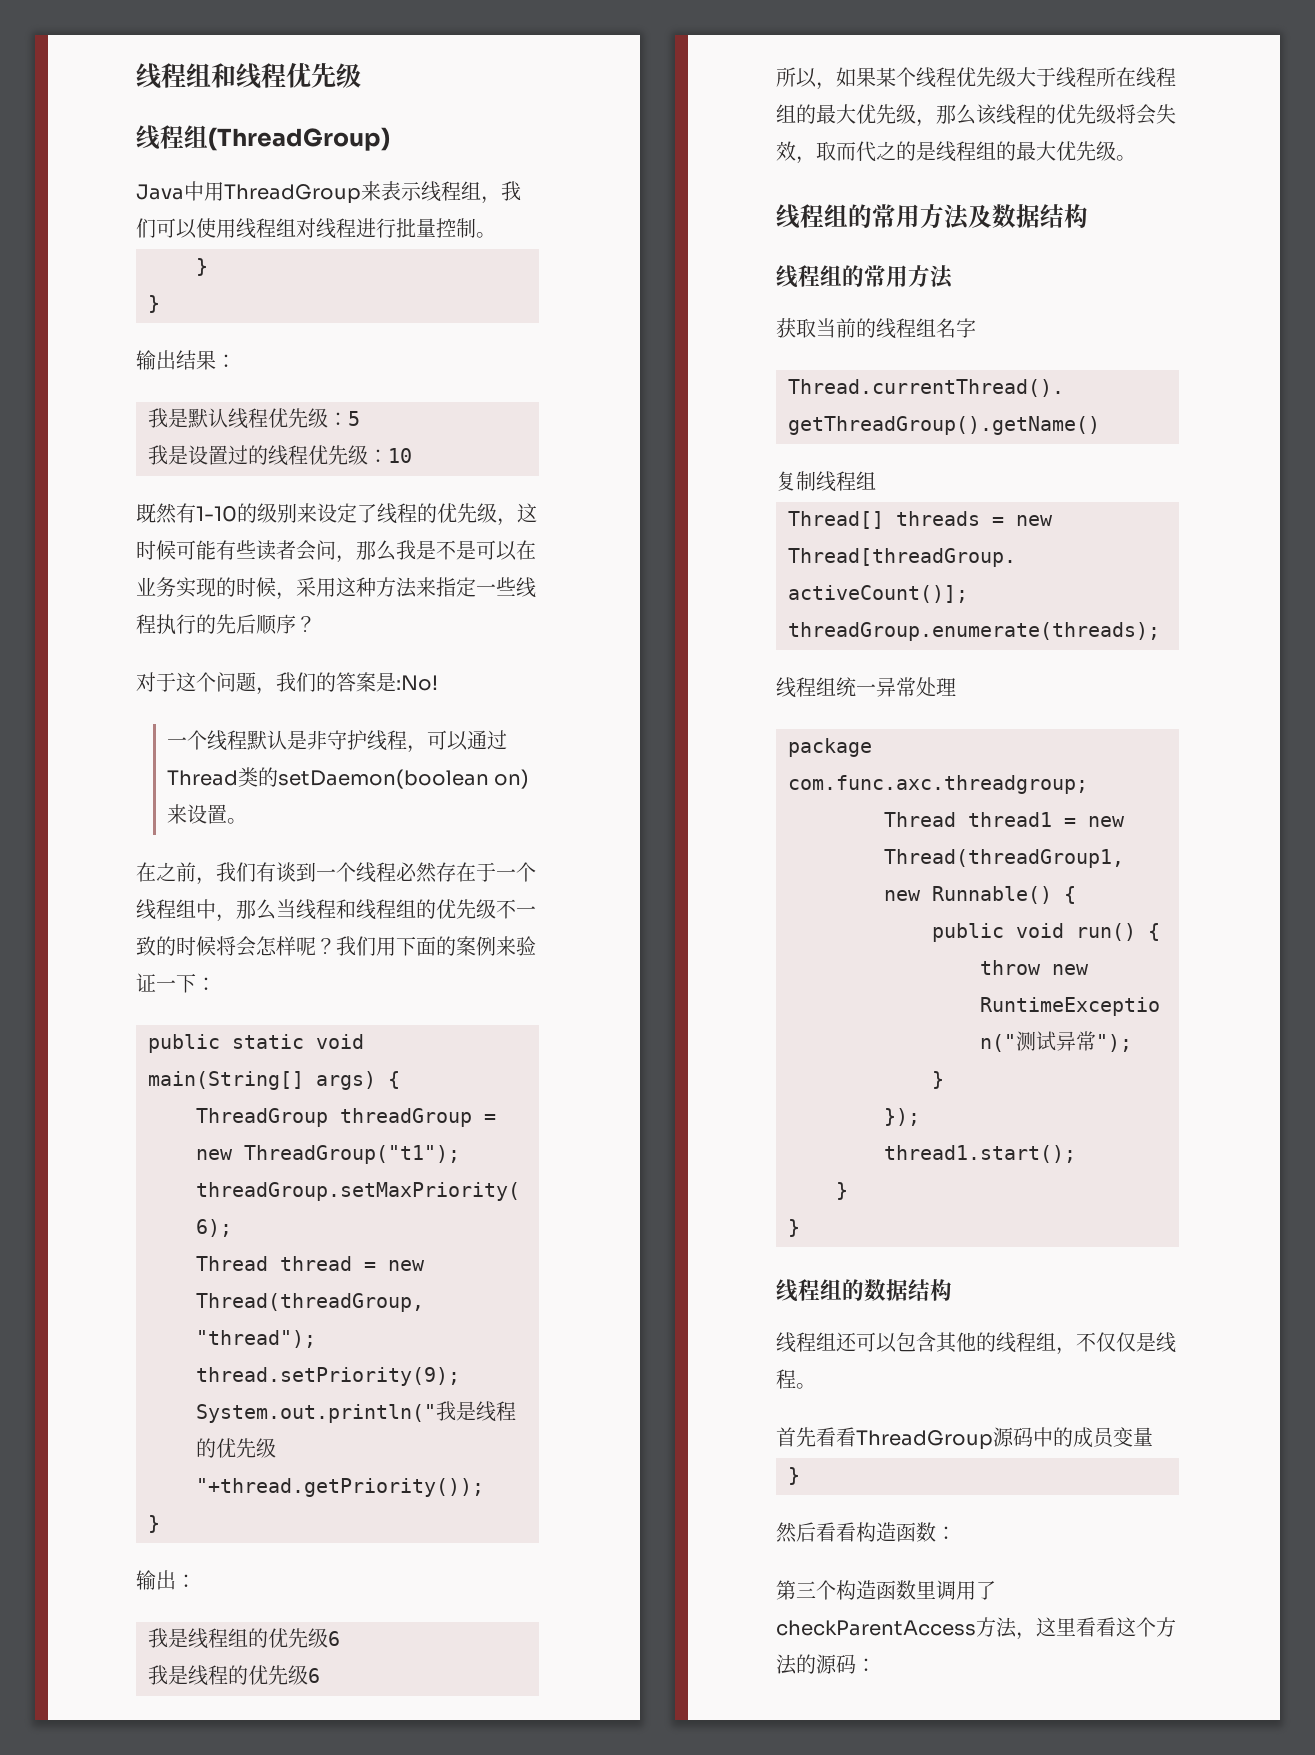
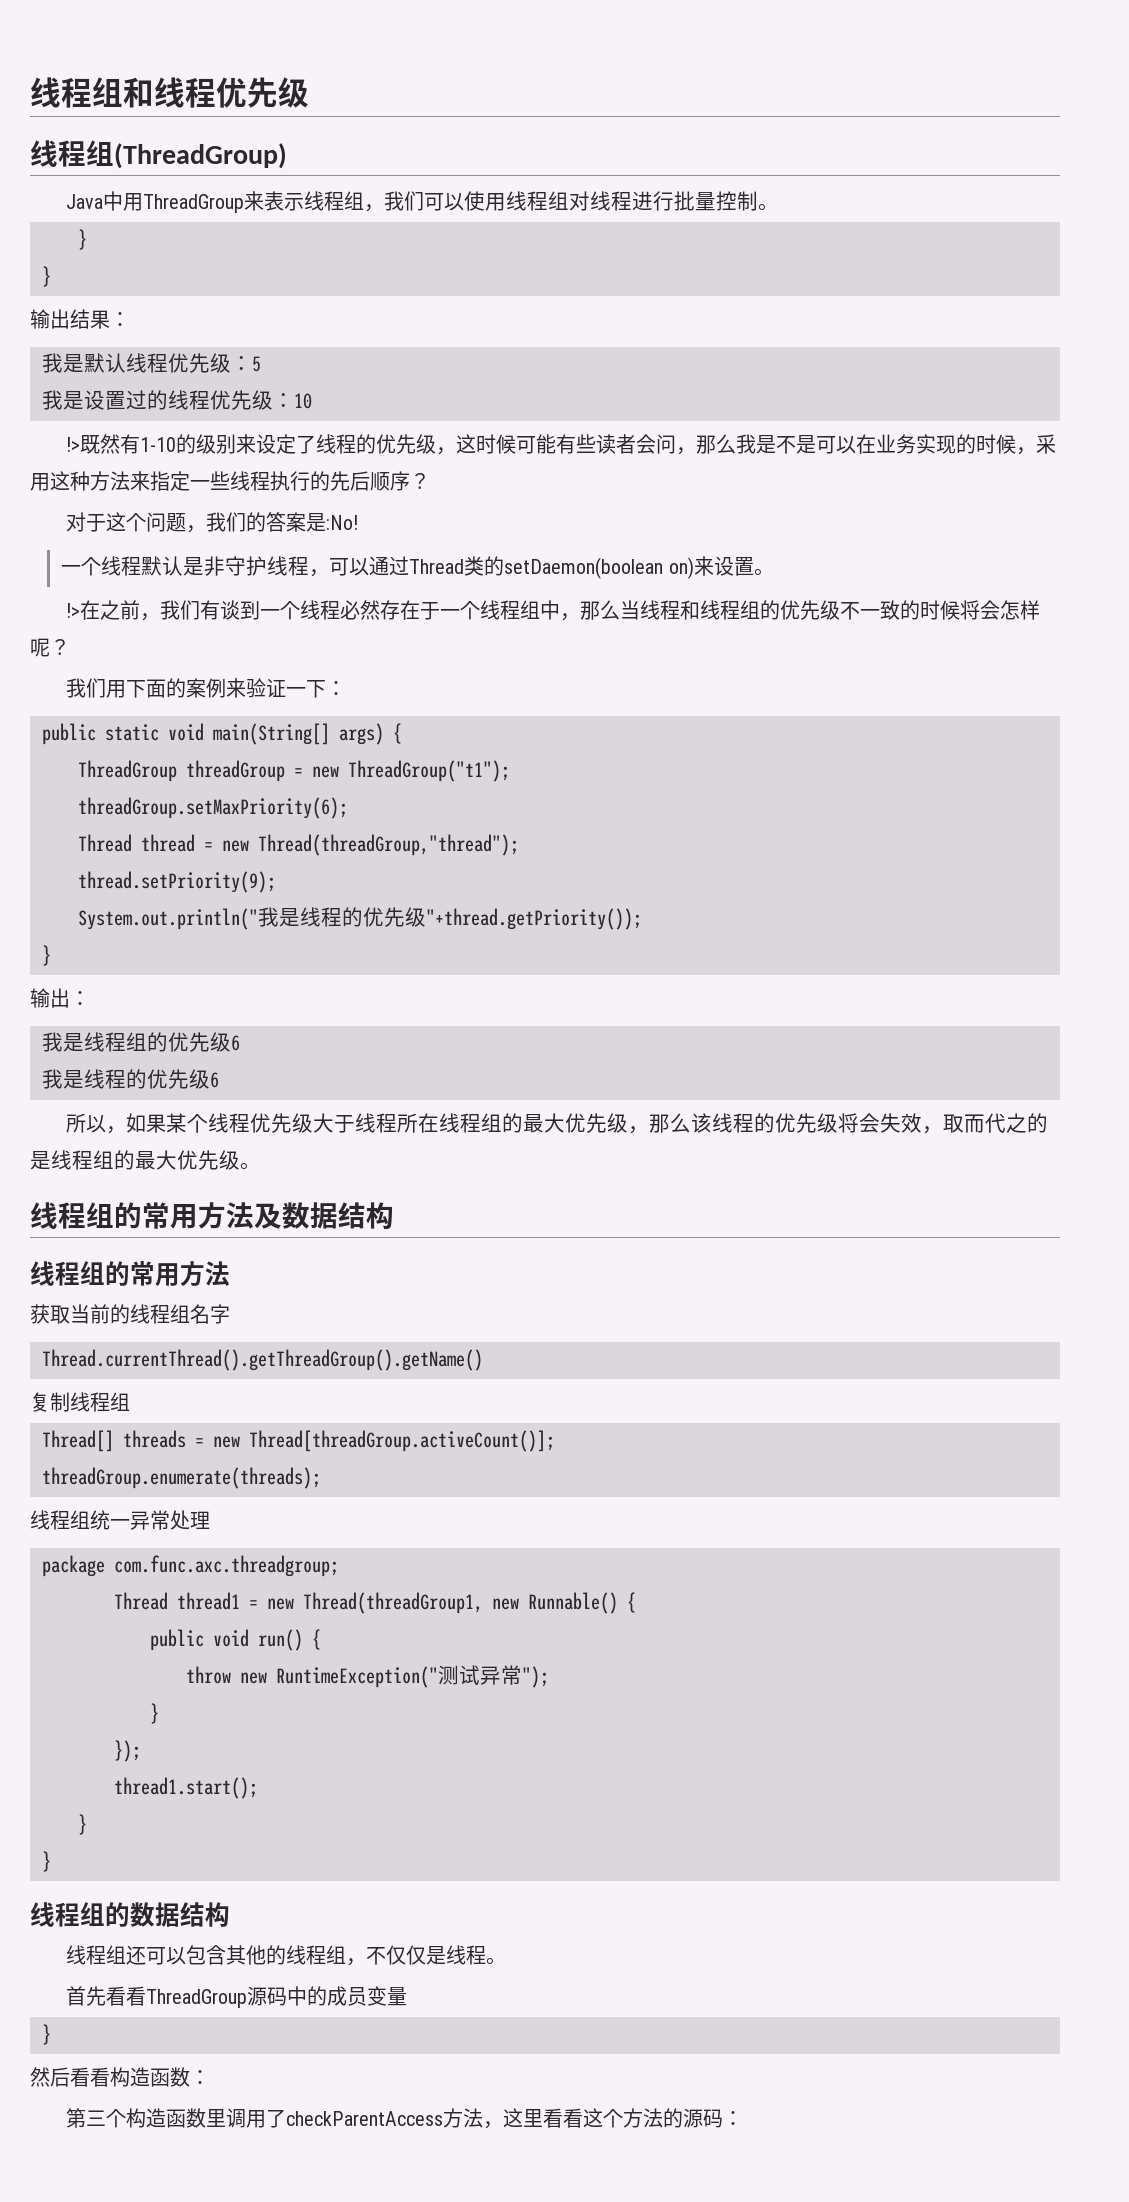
(412, 455) none -> [66,437,81,452] !>
(247, 821) none -> [66,603,81,618] !>
(336, 946) none -> (70, 647) //

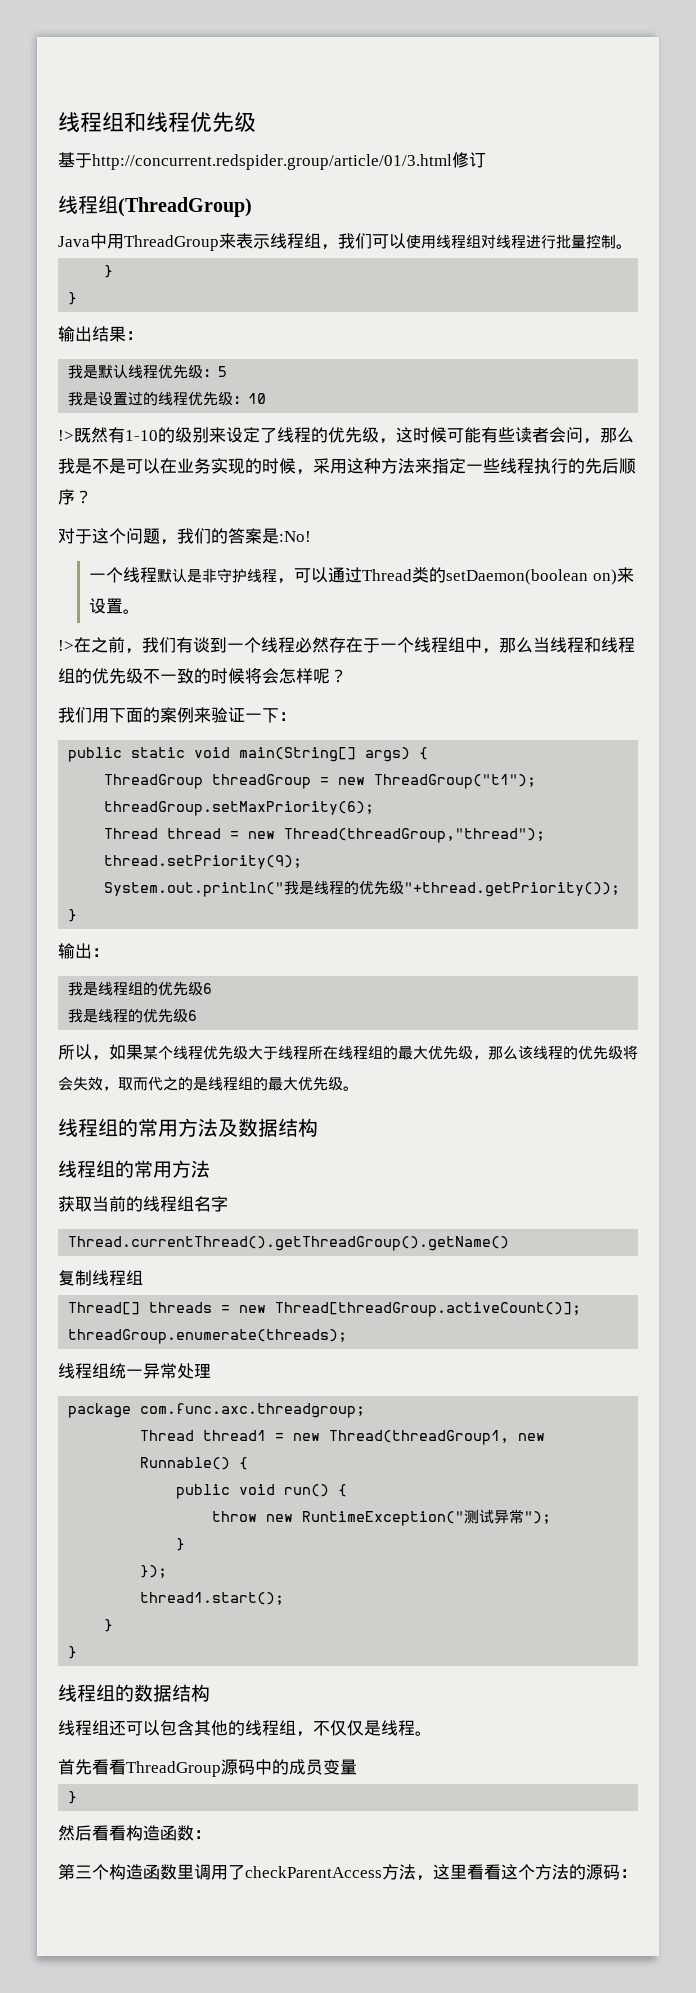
(309, 92) none -> [58,152,486,170] // 基于http://concurrent.redspider.group/article/01/3.html修订

